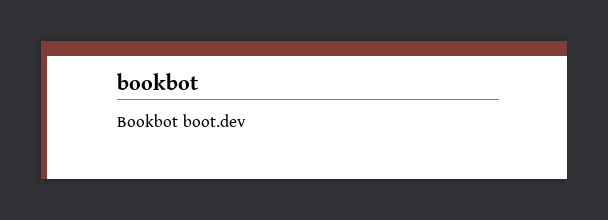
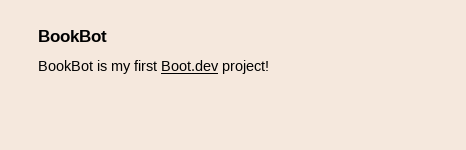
[117,73,199,90] [117,114,246,127] bookbot // Bookbot boot.dev -> [38,30,107,42] [38,60,269,74] BookBot // BookBot is my first Boot.dev project!

